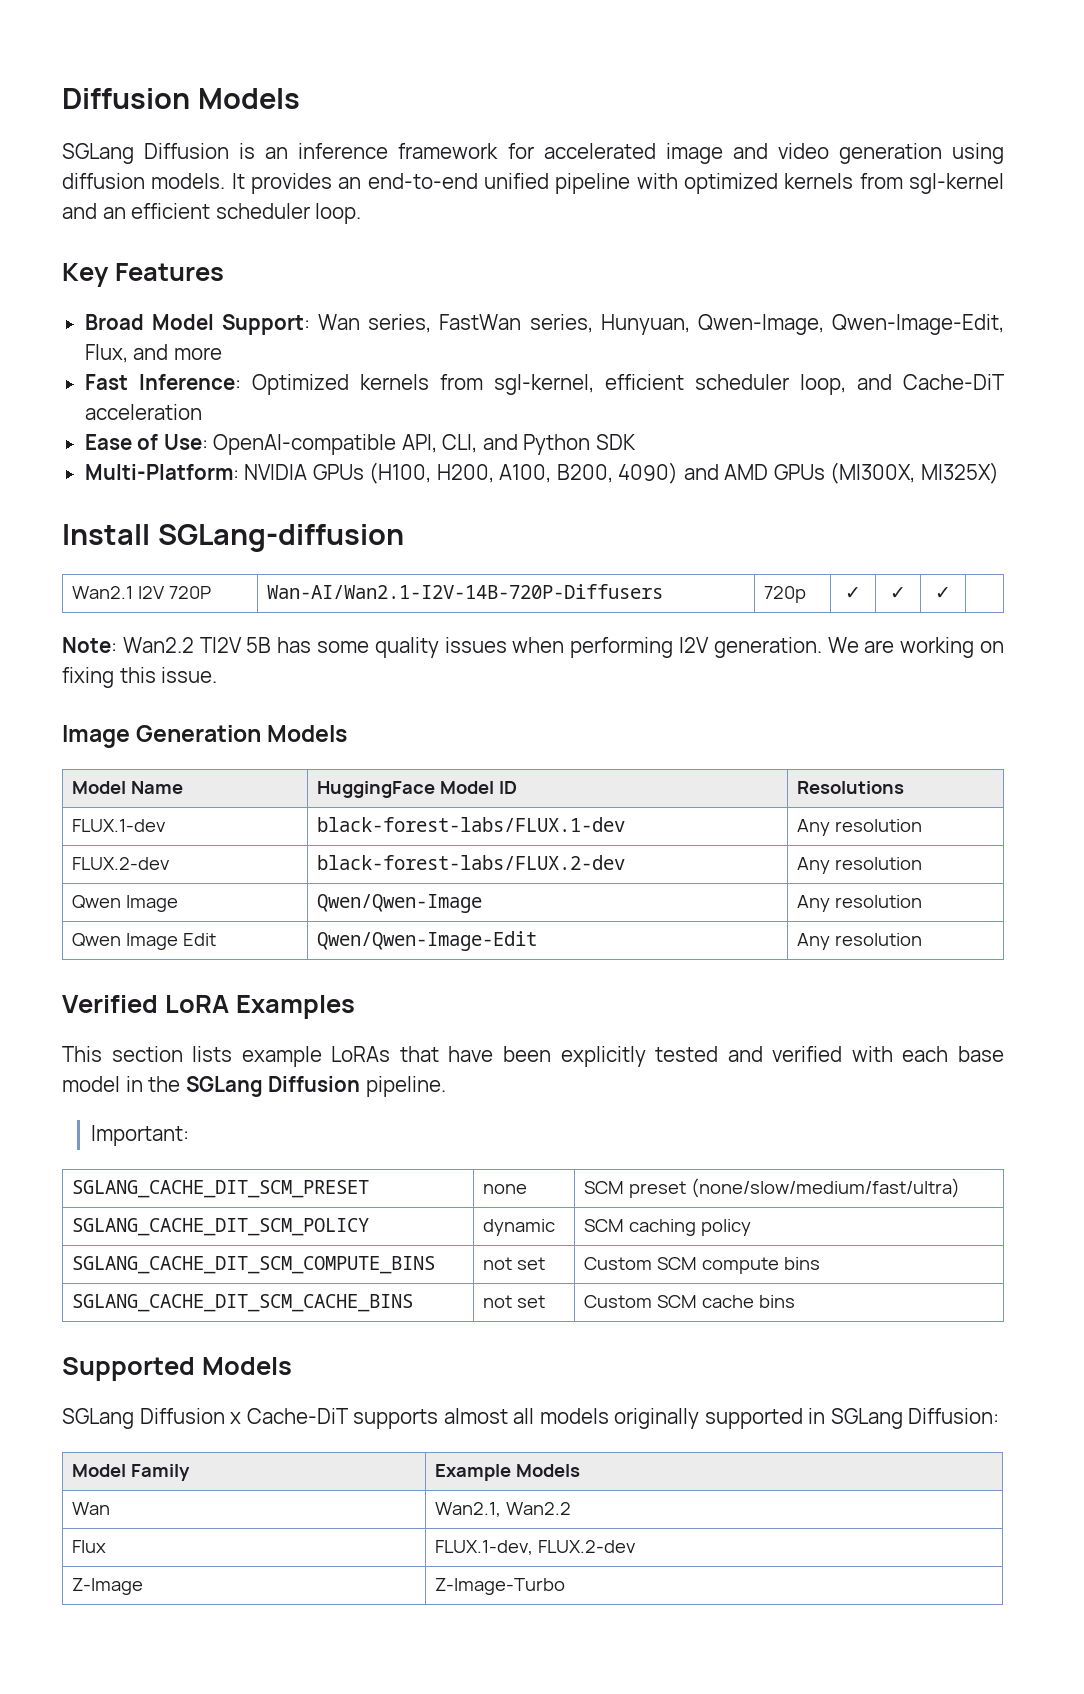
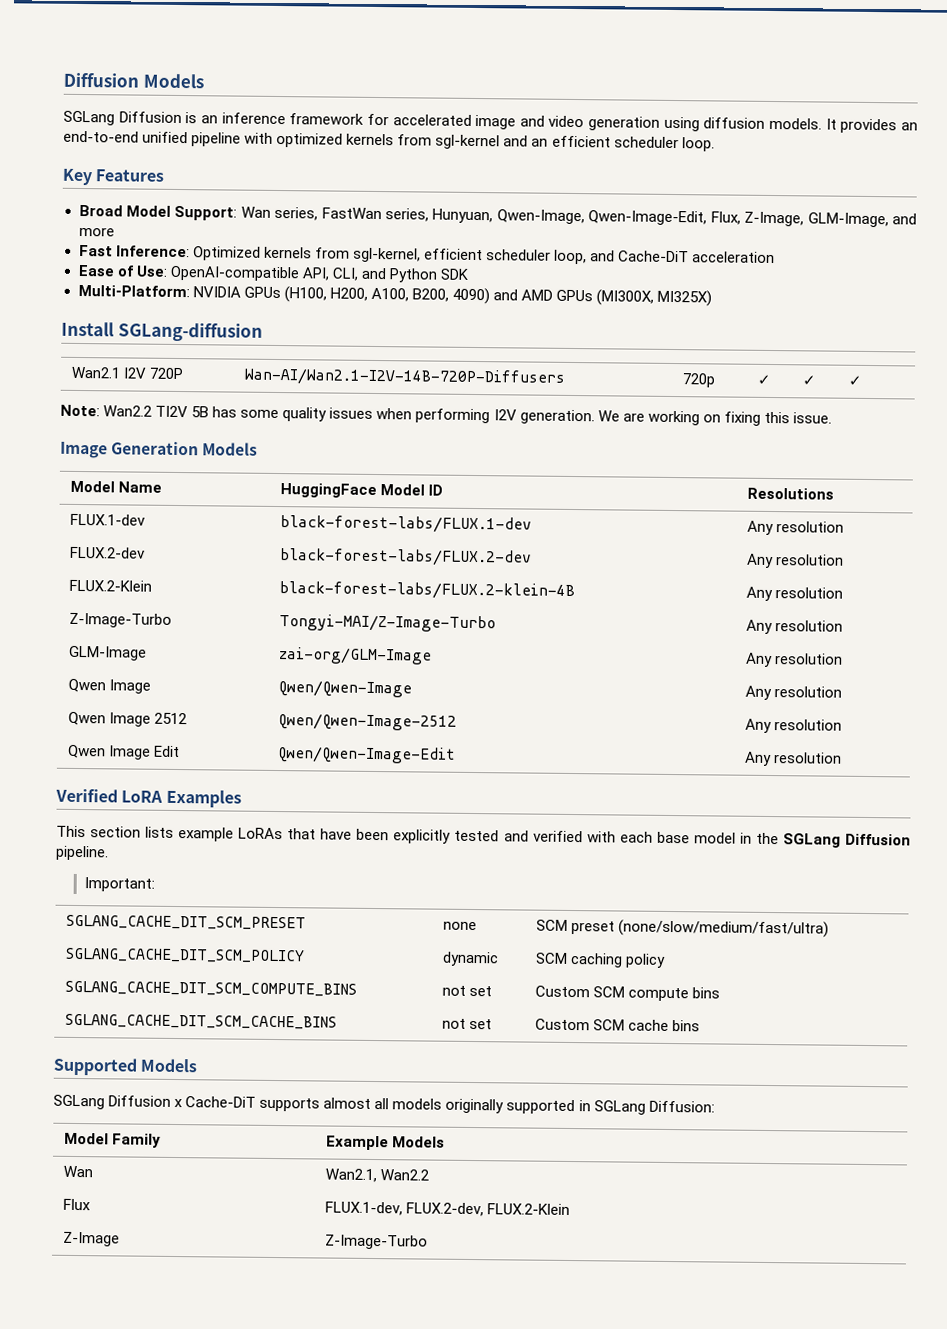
(128, 353) none -> [744,211,889,228] Z-Image, GLM-Image,
(923, 863) none -> [68,579,152,592] [278,581,575,601] [745,586,843,602] [68,612,172,628] [278,614,496,633] [745,619,843,635] [68,645,147,661] [278,647,432,665] [744,652,843,668] // FLUX.2-Klein | black-forest-labs/FLUX.2-klein-4B | Any resolution // Z-Image-Turbo | Tongyi-MAI/Z-Image-Turbo | Any resolution // GLM-Image | zai-org/GLM-Image | Any resolution
(923, 901) none -> [67,711,187,727] [277,713,457,731] [744,718,842,734] // Qwen Image 2512 | Qwen/Qwen-Image-2512 | Any resolution
[538,1540,637,1553] FLUX.2-dev -> [405,1202,570,1217] FLUX.2-dev, FLUX.2-Klein

